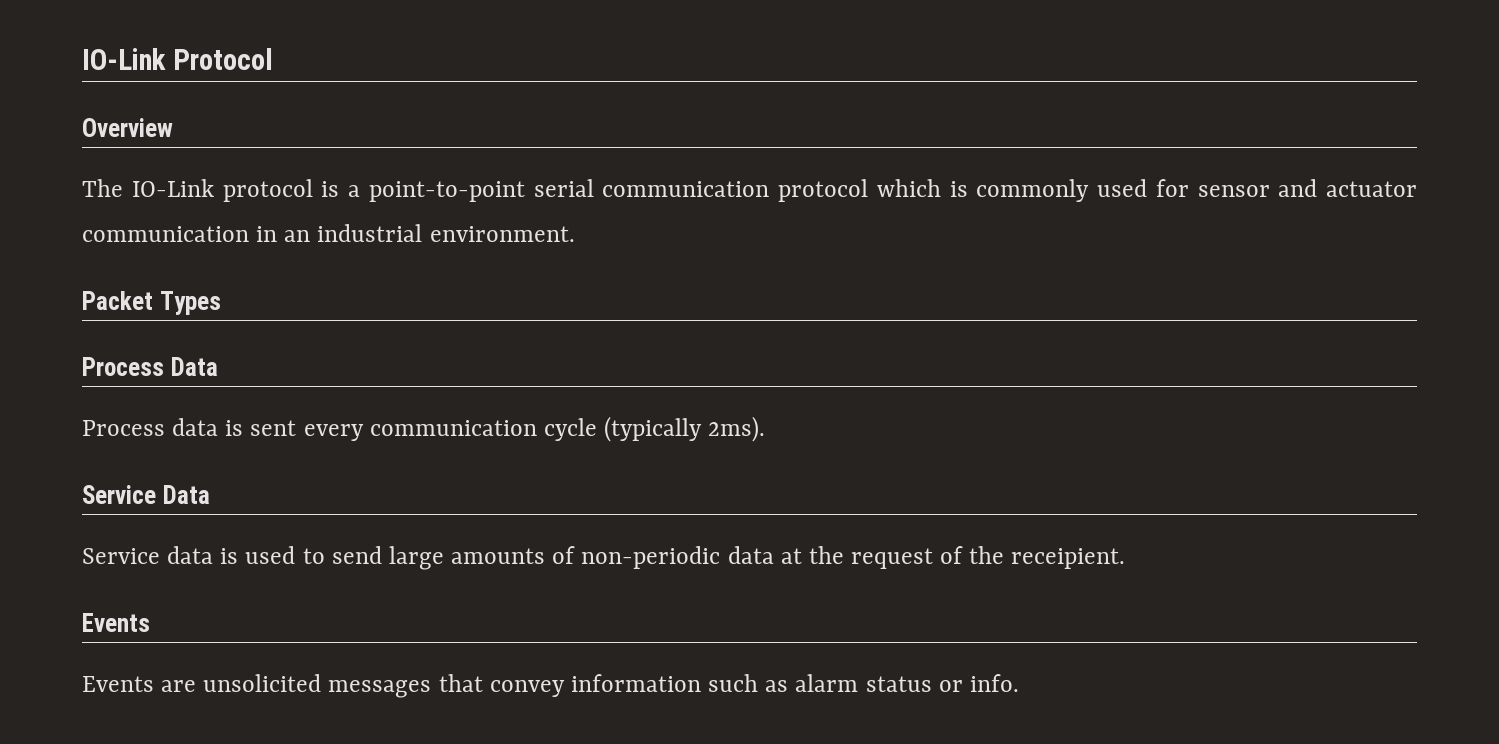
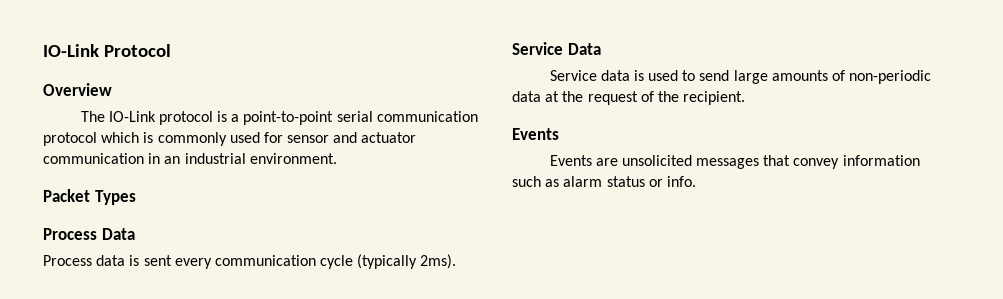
[1011,548,1126,569] receipient. -> [683,91,746,105] recipient.

